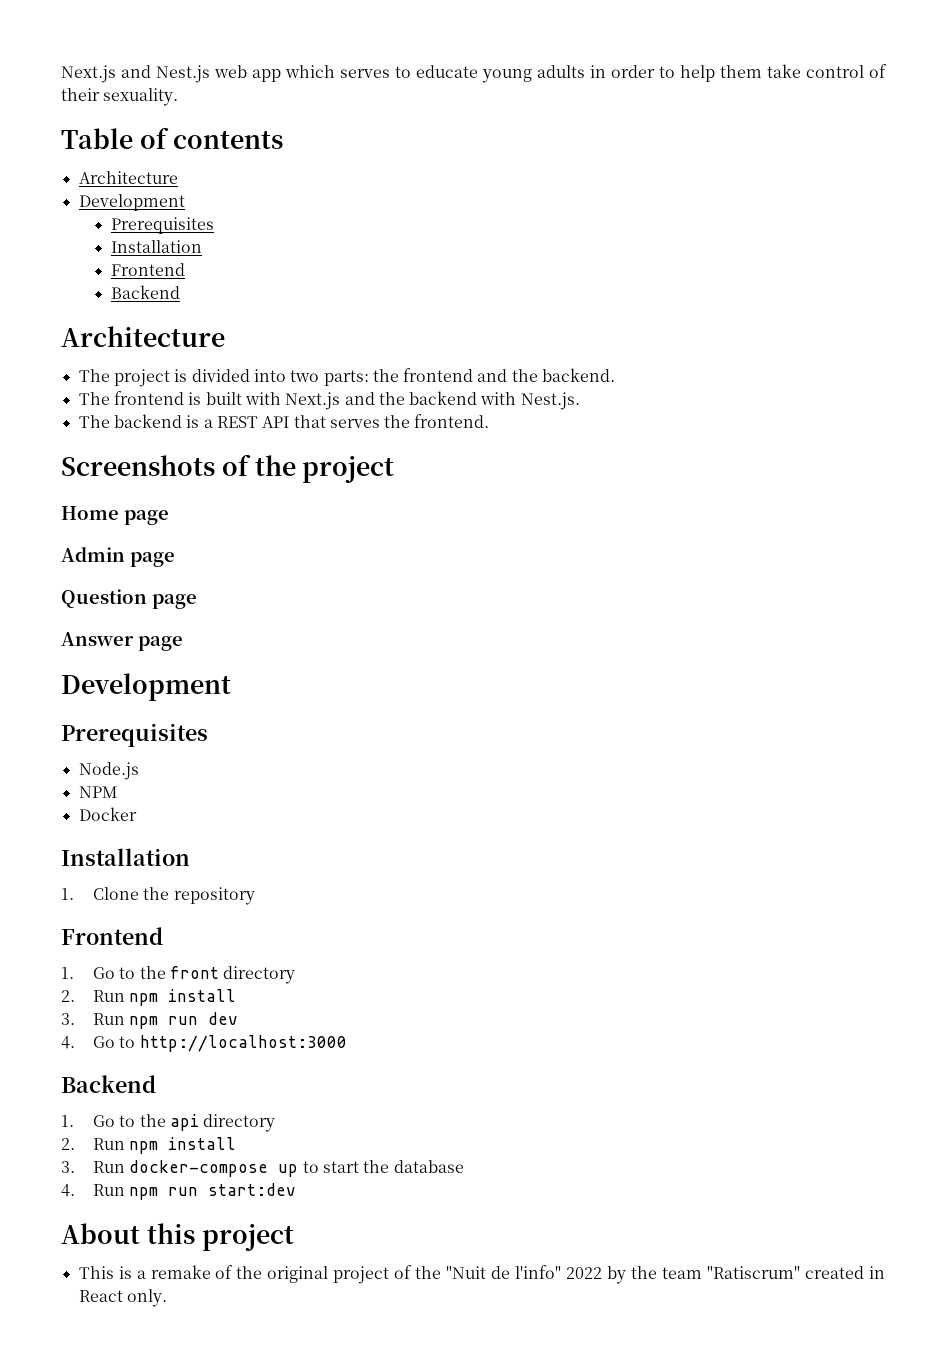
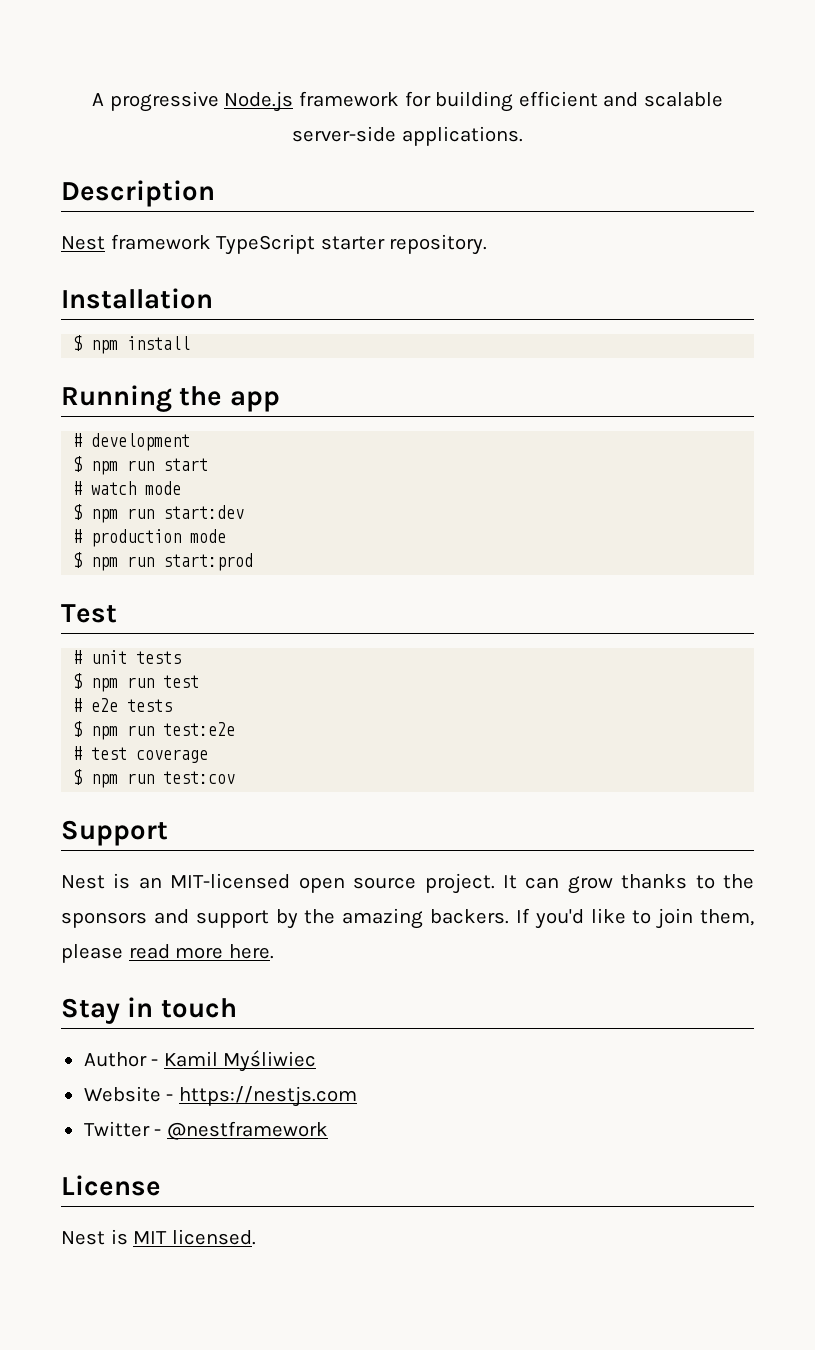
[61,64,887,83] [61,88,179,106] [61,127,283,149] [78,171,178,184] [78,194,185,211] [110,217,214,234] [110,240,202,253] [110,263,185,276] [110,285,180,299] [61,326,225,347] [78,368,616,387] [78,391,580,410] [78,414,490,428] [61,454,395,483] [61,506,169,525] [61,547,175,567] [61,589,197,609] [61,632,183,651] [61,673,231,701] [61,723,208,747] [78,762,139,780] [78,786,118,798] [78,807,137,821] [61,848,190,866] [61,887,255,905] [61,927,163,945] [61,966,296,984] [61,989,237,1006] [61,1012,239,1029] [61,1035,347,1052] [61,1075,156,1093] [61,1114,276,1132] [61,1137,237,1154] [61,1160,464,1177] [61,1183,297,1200] [61,1223,294,1251] [78,1265,886,1284] [78,1289,167,1307] Next.js and Nest.js web app which serves to educate young adults in order to help them take control of their sexuality. // Table of contents // Architecture // Development // Prerequisites // Installation // Frontend // Backend // Architecture // The project is divided into two parts: the frontend and the backend. // The frontend is built with Next.js and the backend with Nest.js. // The backend is a REST API that serves the frontend. // Screenshots of the project // Home page // Admin page // Question page // Answer page // Development // Prerequisites // Node.js // NPM // Docker // Installation // 1. Clone the repository // Frontend // 1. Go to the front directory // 2. Run npm install // 3. Run npm run dev // 4. Go to http://localhost:3000 // Backend // 1. Go to the api directory // 2. Run npm install // 3. Run docker-compose up to start the database // 4. Run npm run start:dev // About this project // This is a remake of the original project of the "Nuit de l'info" 2022 by the team "Ratiscrum" created in React only. -> [92,91,723,112] [292,126,523,146] [61,180,215,207] [61,234,488,255] [61,288,213,309] [73,335,191,354] [61,385,280,412] [73,433,191,451] [73,456,209,475] [73,481,182,495] [73,504,245,523] [73,529,227,547] [73,552,254,571] [61,604,117,623] [73,650,182,664] [73,673,200,692] [73,698,173,712] [73,721,236,740] [73,746,209,763] [73,769,236,788] [61,820,168,846] [61,873,754,894] [61,908,755,929] [61,944,274,963] [61,997,237,1024] [83,1050,317,1072] [83,1086,357,1107] [83,1121,328,1140] [61,1175,161,1196] [61,1229,256,1245] A progressive Node.js framework for building efficient and scalable server-side applications. // Description // Nest framework TypeScript starter repository. // Installation // $ npm install // Running the app // # development // $ npm run start // # watch mode // $ npm run start:dev // # production mode // $ npm run start:prod // Test // # unit tests // $ npm run test // # e2e tests // $ npm run test:e2e // # test coverage // $ npm run test:cov // Support // Nest is an MIT-licensed open source project. It can grow thanks to the sponsors and support by the amazing backers. If you'd like to join them, please read more here. // Stay in touch // Author - Kamil Myśliwiec // Website - https://nestjs.com // Twitter - @nestframework // License // Nest is MIT licensed.

